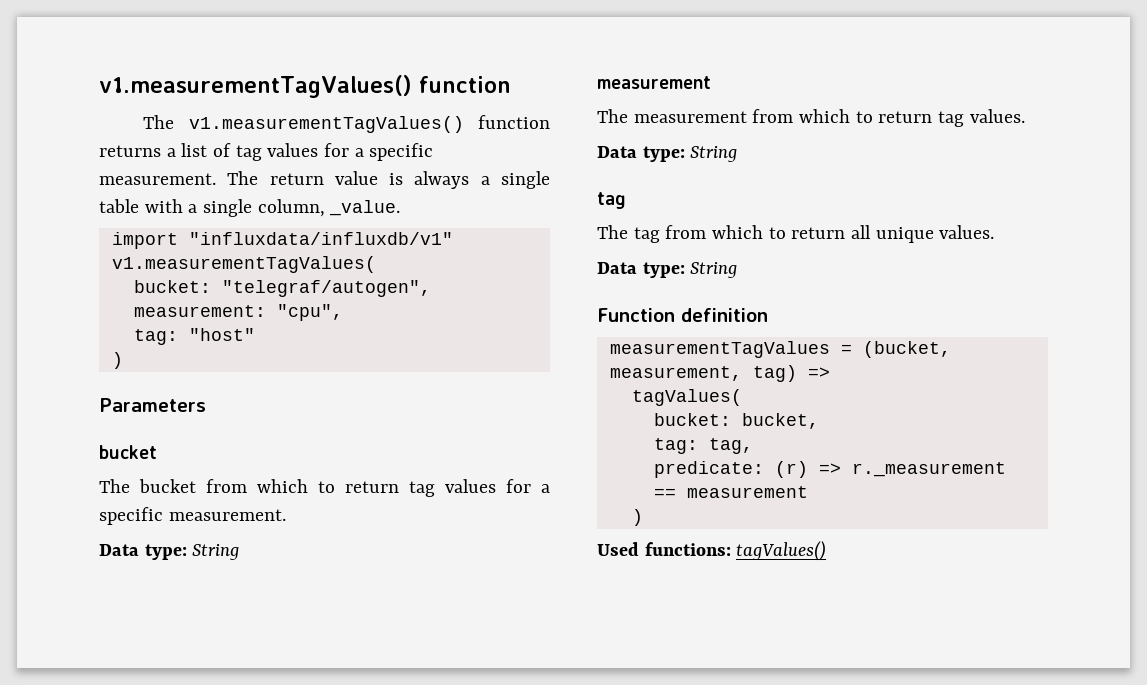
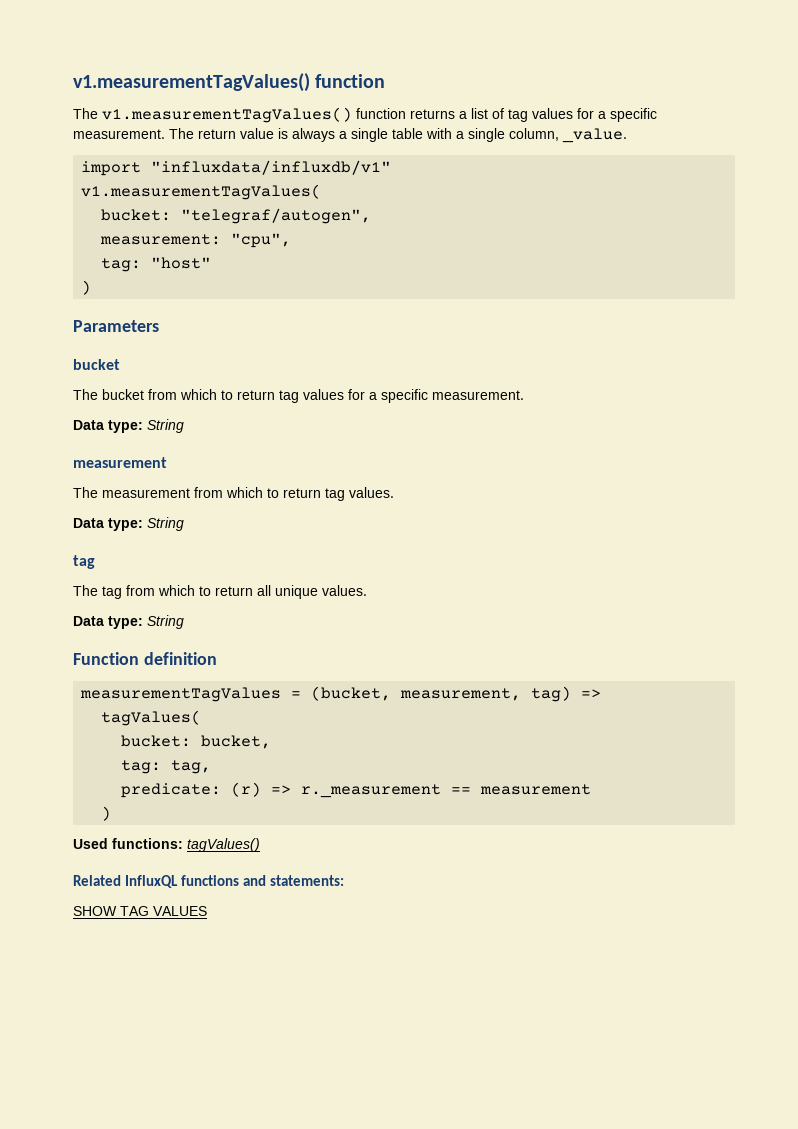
(827, 551) none -> [73,875,345,888] [73,906,207,916] // Related InfluxQL functions and statements: // SHOW TAG VALUES

